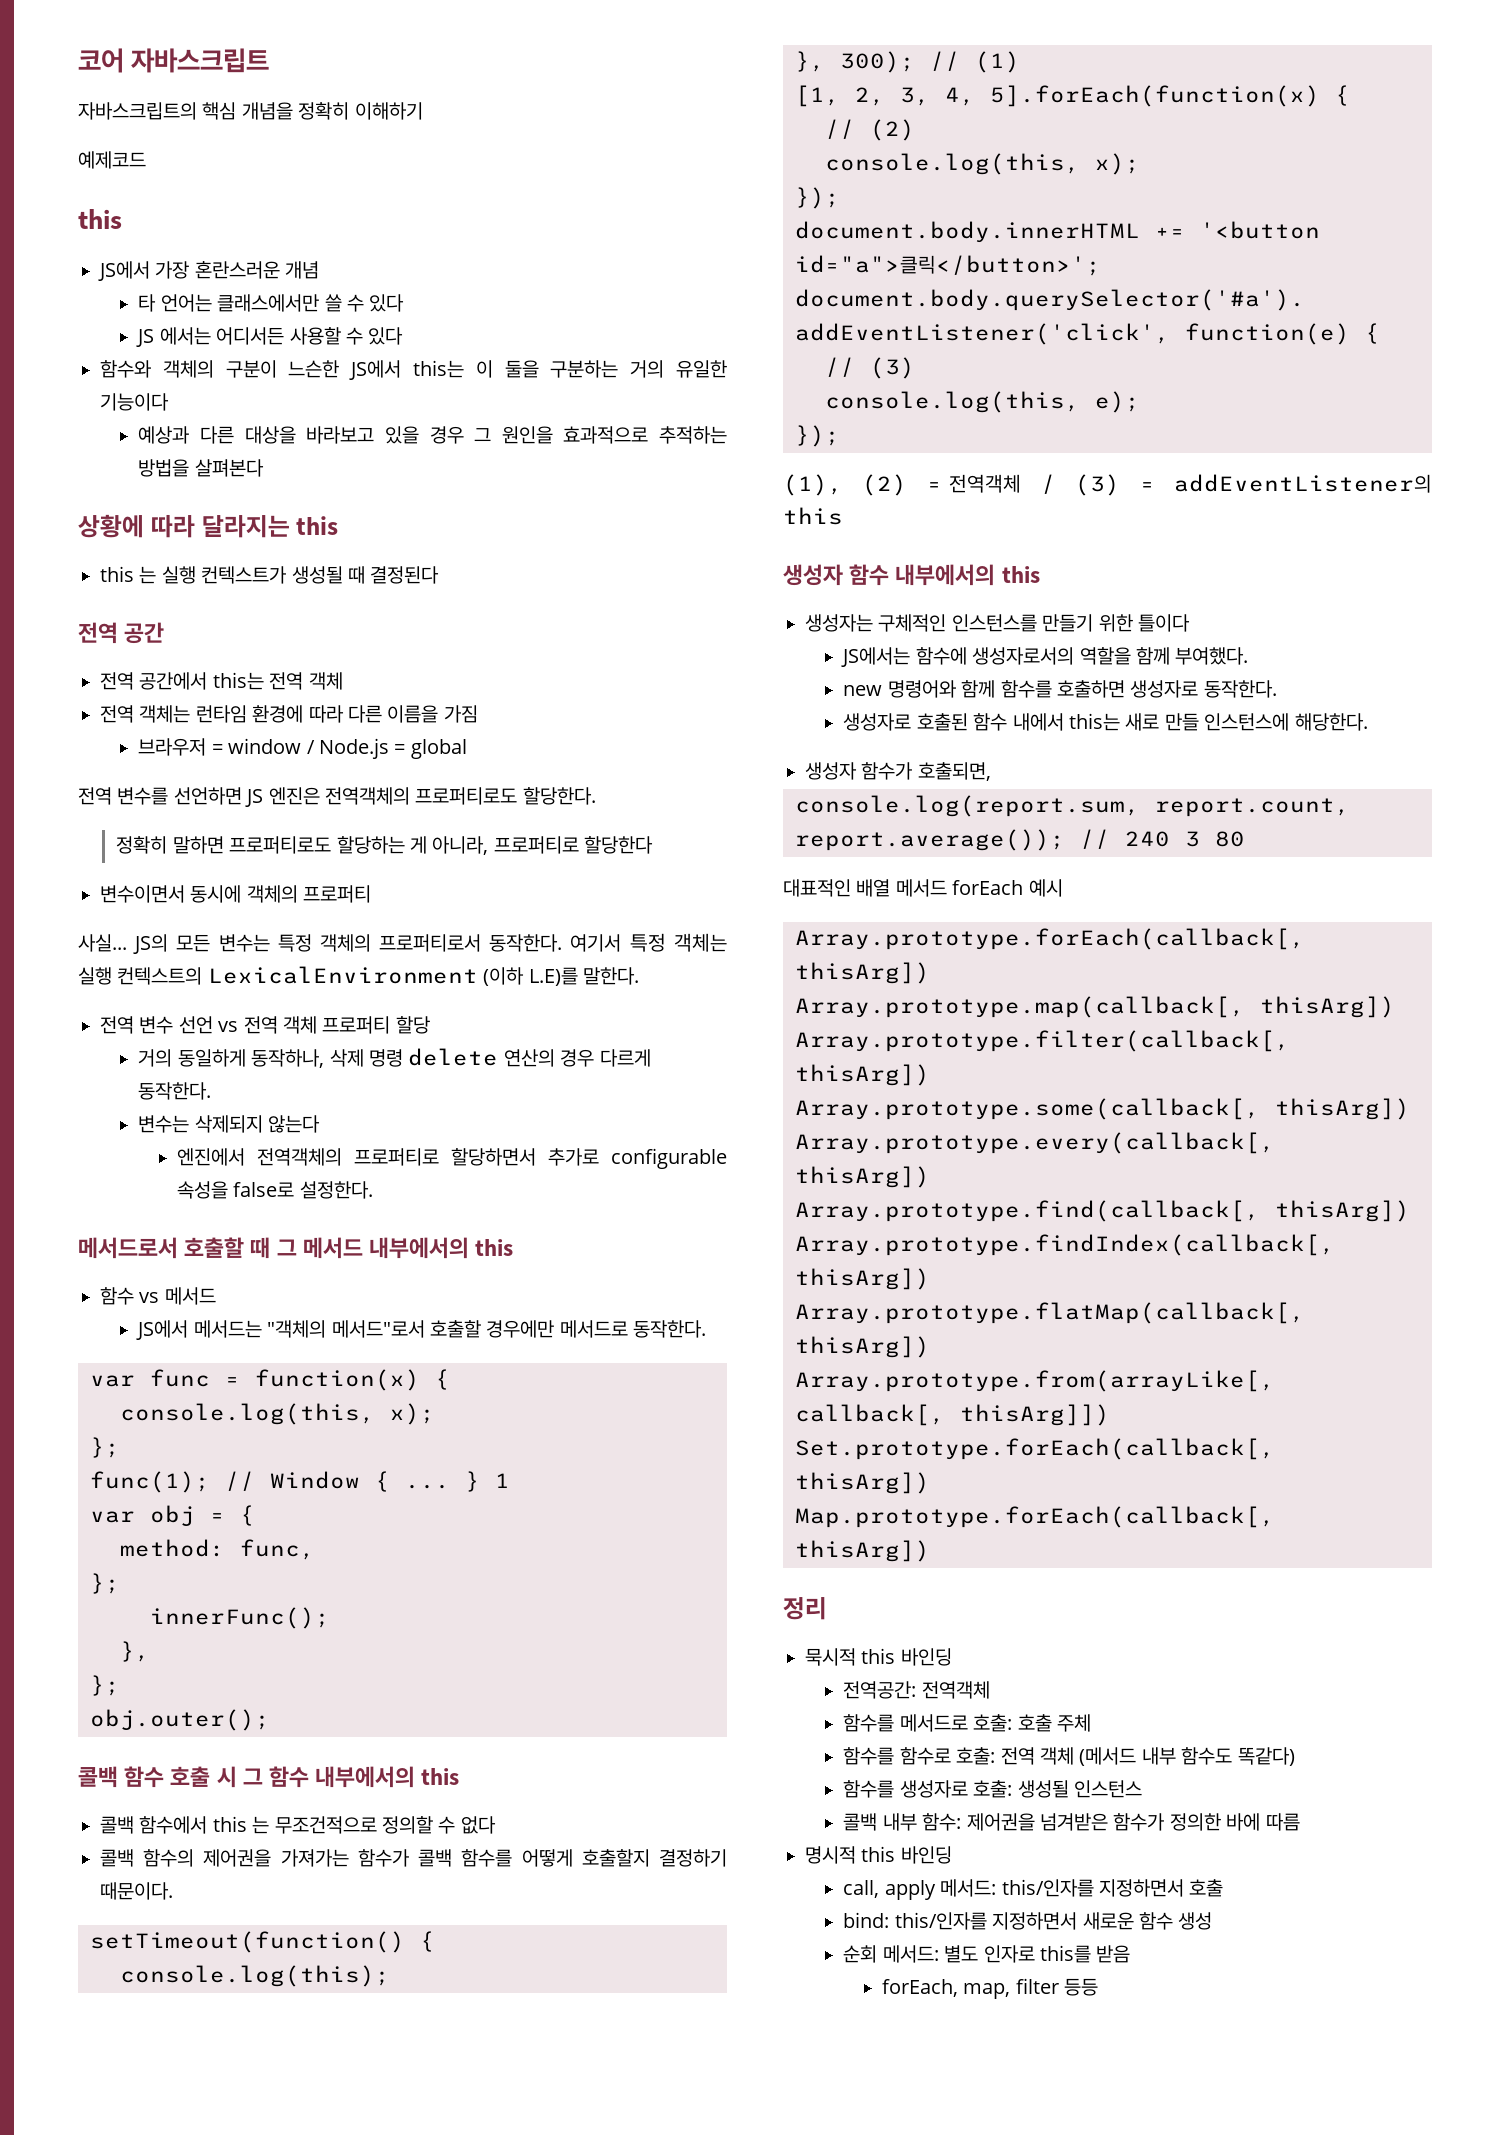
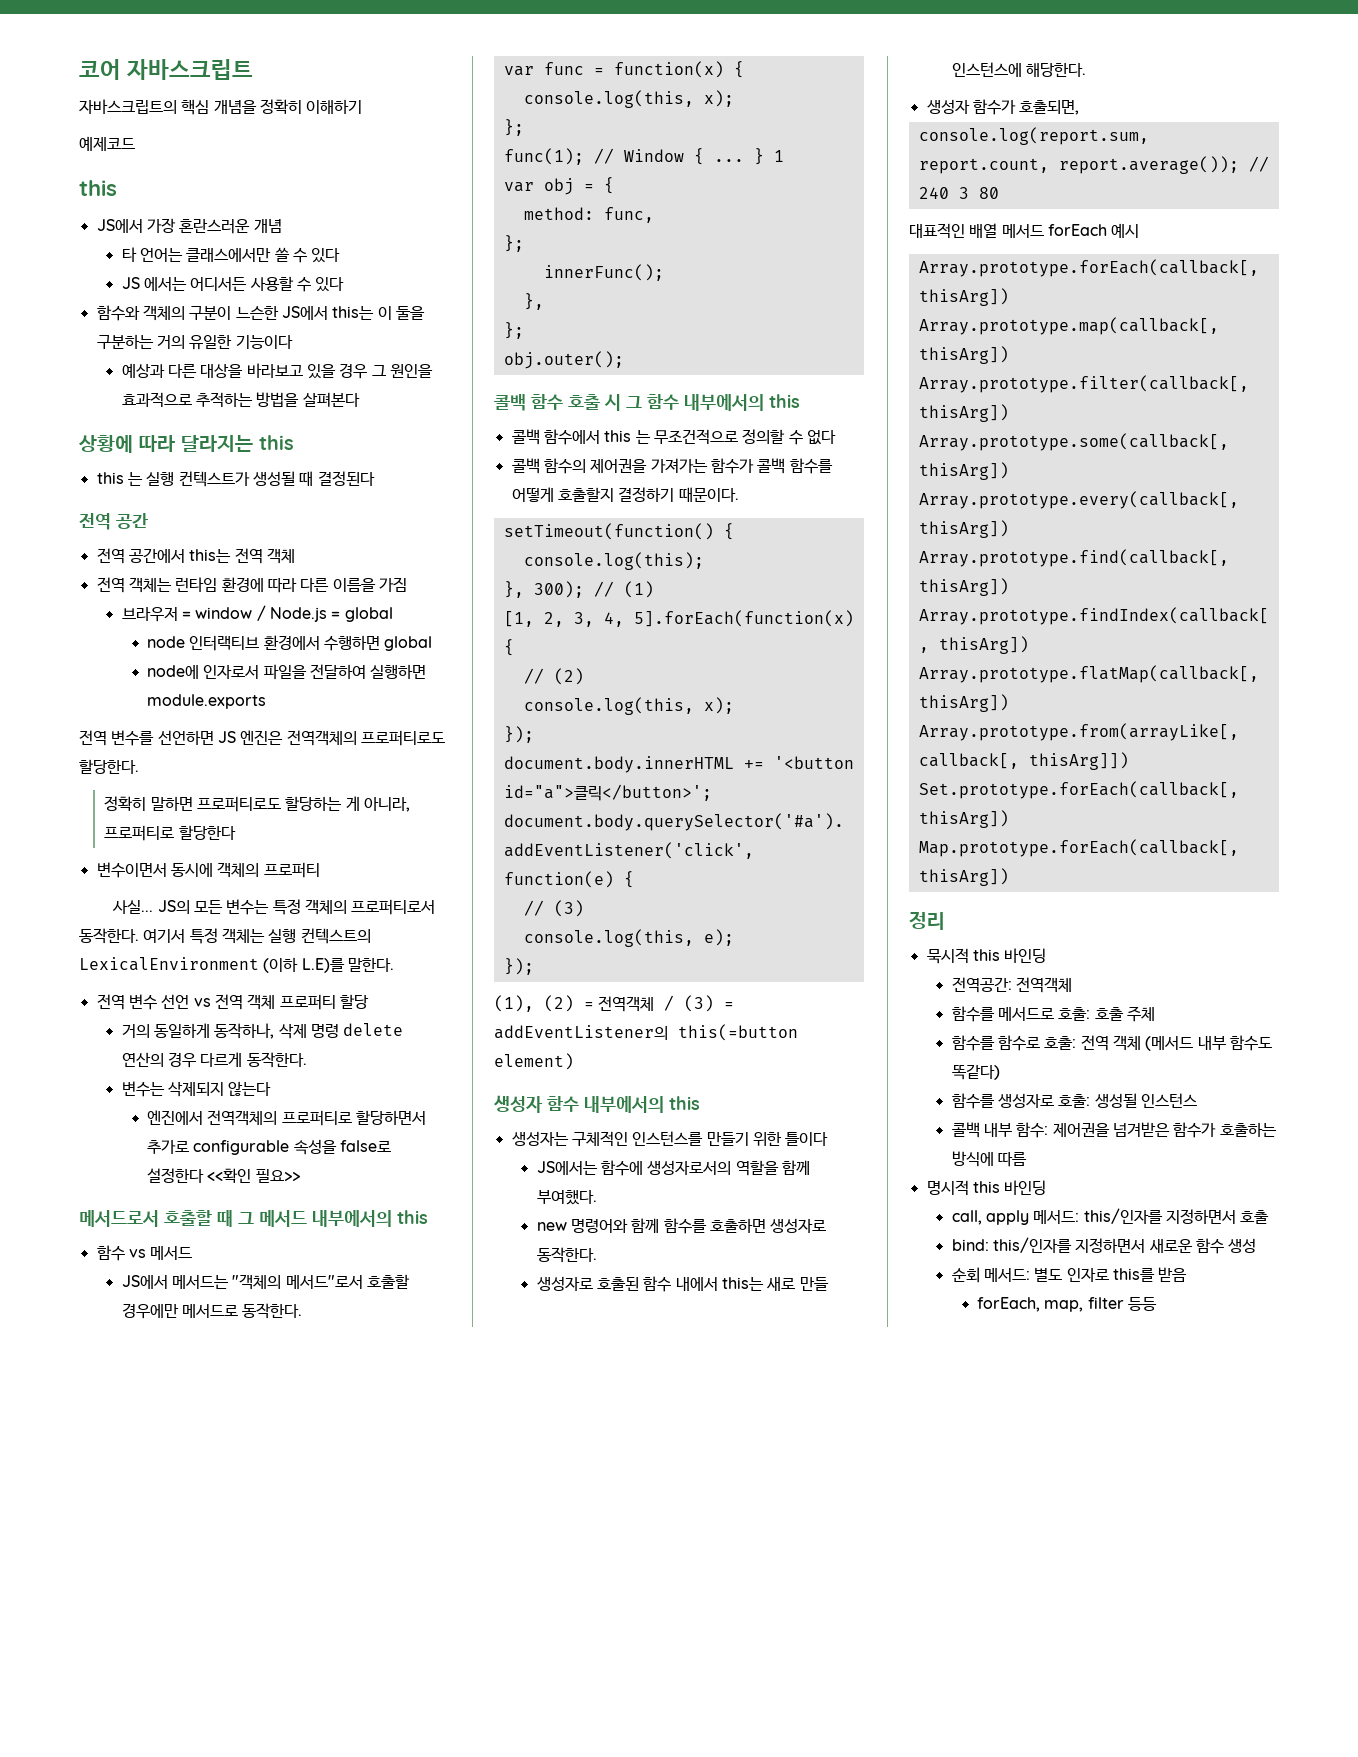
(467, 749) none -> [147,635,433,651] [147,664,427,680] [147,694,267,709] // node 인터랙티브 환경에서 수행하면 global // node에 인자로서 파일을 전달하여 실행하면 module.exports
[299,1181,373,1199] 설정한다. -> [147,1168,300,1183] 설정한다 <<확인 필요>>
[783,507,843,525] this -> [678,1024,798,1041] [494,1053,574,1070] this(=button element)
[1169,1813,1261,1831] 정의한 바에 -> [1219,1122,1277,1137] [951,1151,994,1167] 호출하는 방식에

